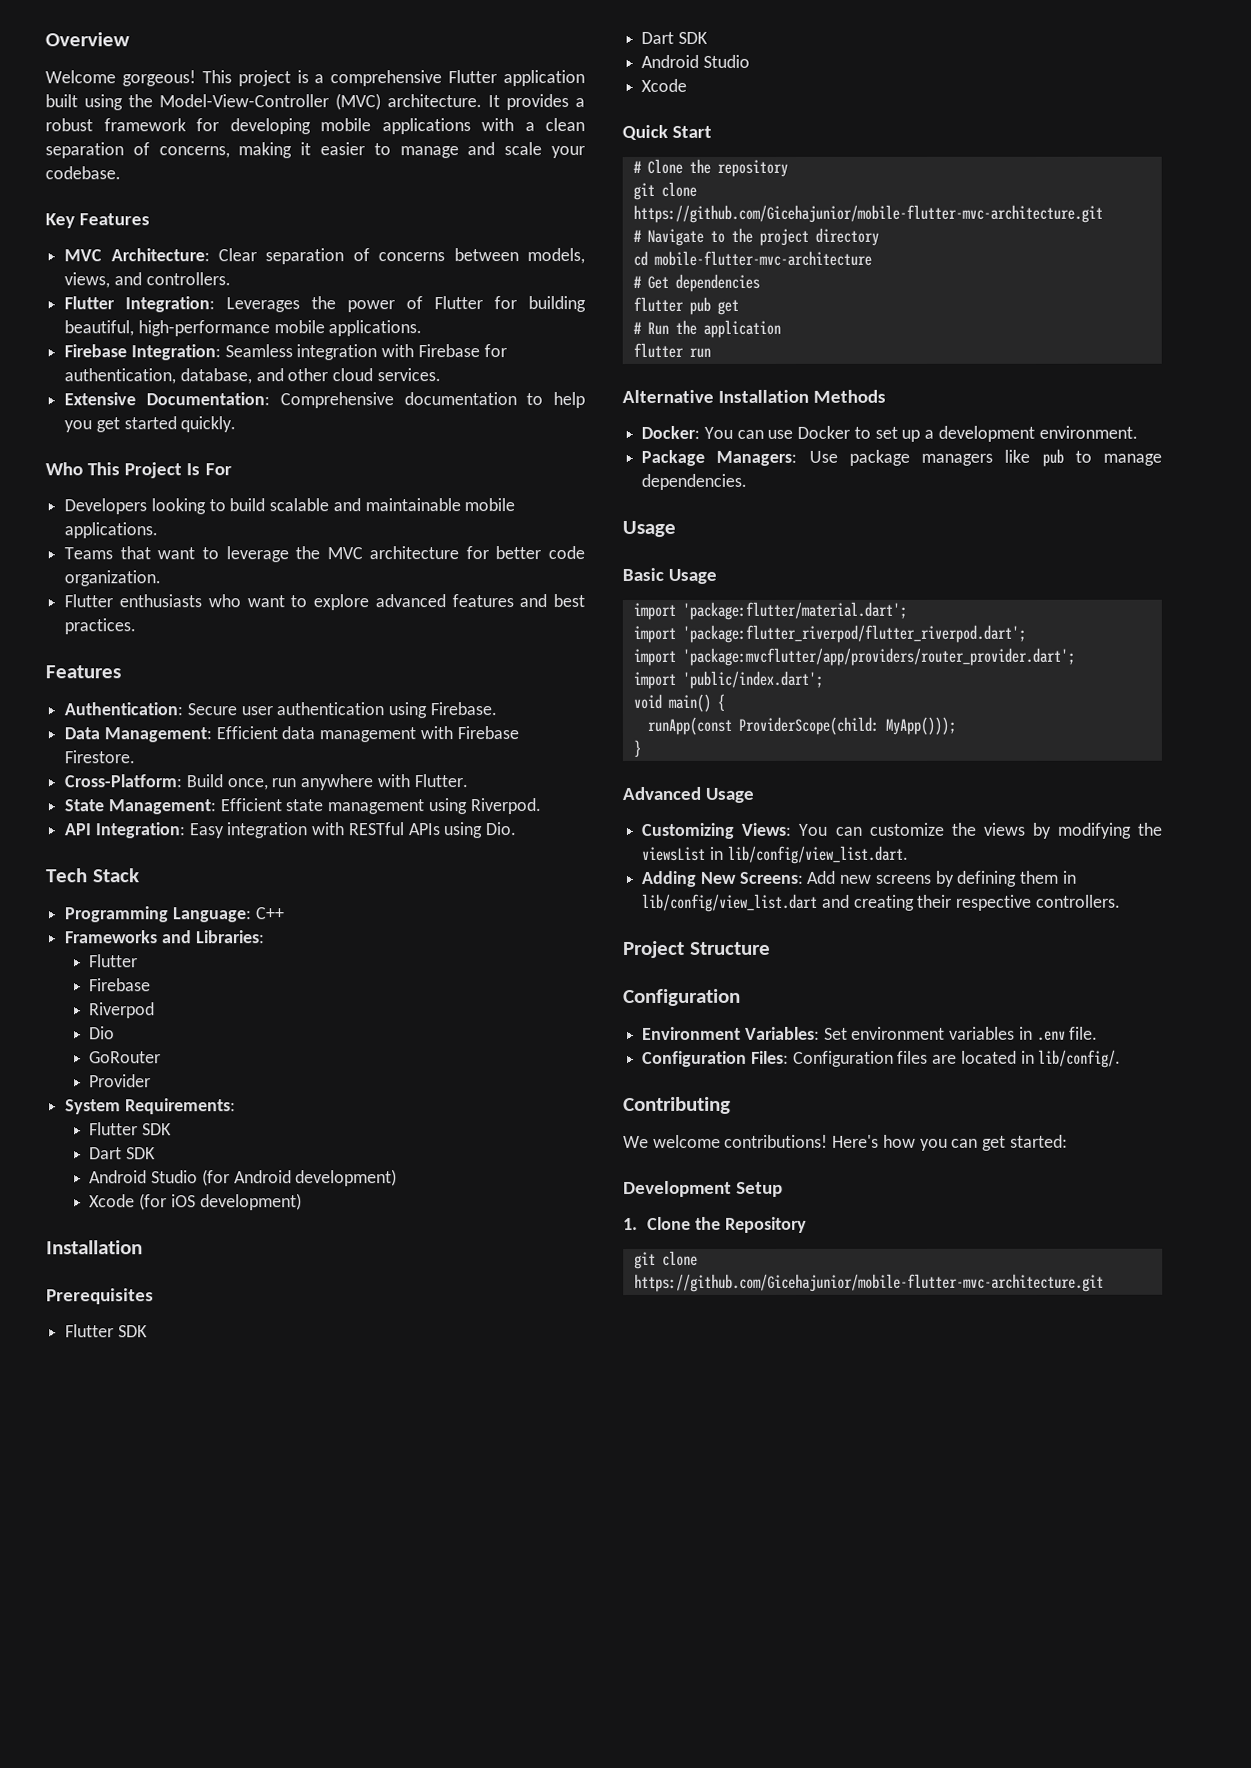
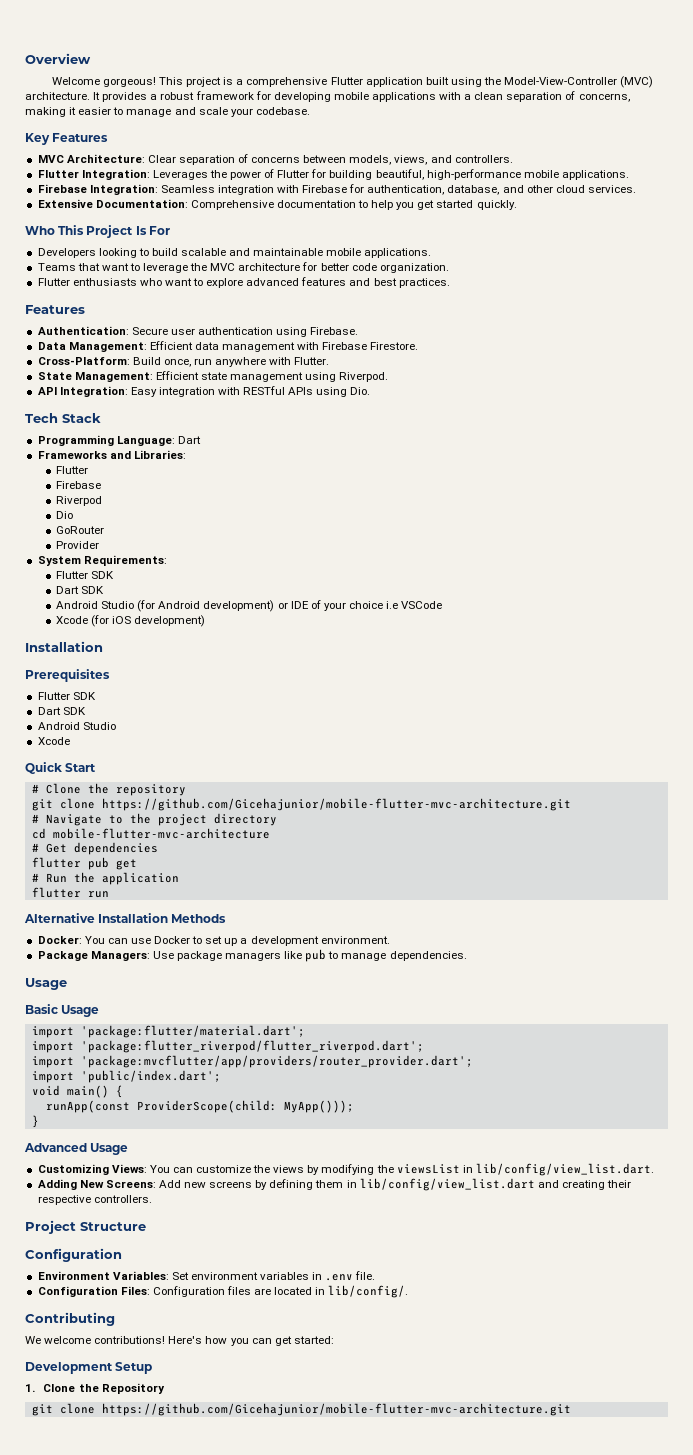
[255,907,285,920] C++ -> [177,436,201,444] Dart
(398, 1178) none -> [277,600,443,611] or IDE of your choice i.e VSCode

